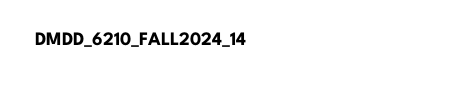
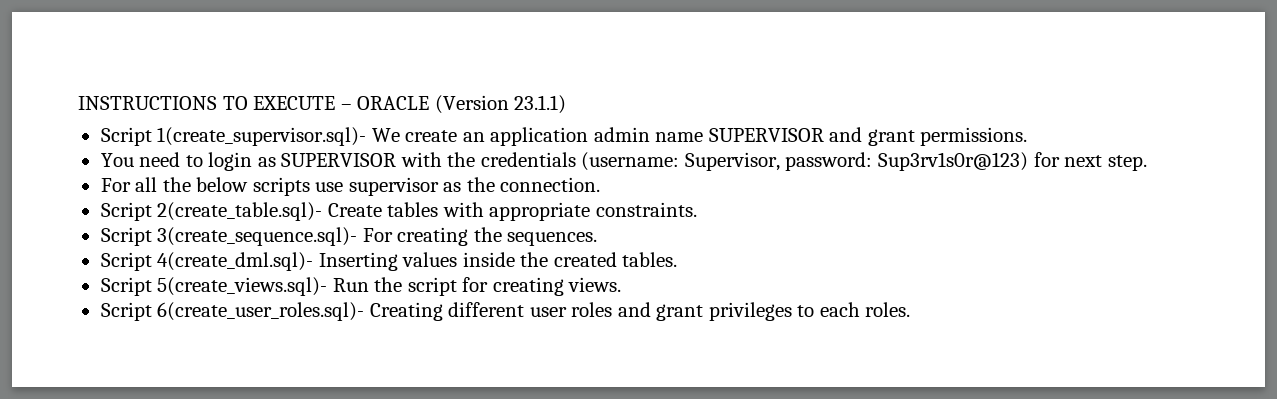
[35,32,246,47] DMDD_6210_FALL2024_14 -> [78,95,567,114] [100,127,1028,146] [100,152,1147,171] [100,177,601,196] [100,202,697,221] [100,227,598,246] [100,252,678,271] [100,277,622,296] [100,302,911,321] INSTRUCTIONS TO EXECUTE – ORACLE (Version 23.1.1) // Script 1(create_supervisor.sql)- We create an application admin name SUPERVISOR and grant permissions. // You need to login as SUPERVISOR with the credentials (username: Supervisor, password: Sup3rv1s0r@123) for next step. // For all the below scripts use supervisor as the connection. // Script 2(create_table.sql)- Create tables with appropriate constraints. // Script 3(create_sequence.sql)- For creating the sequences. // Script 4(create_dml.sql)- Inserting values inside the created tables. // Script 5(create_views.sql)- Run the script for creating views. // Script 6(create_user_roles.sql)- Creating different user roles and grant privileges to each roles.

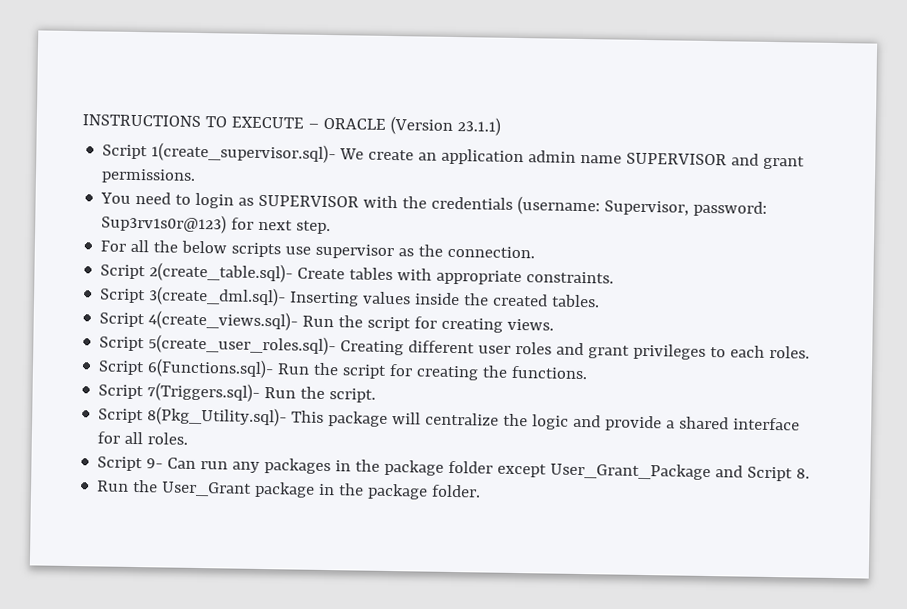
[157,227,598,246] [100,252,314,271] 3(create_sequence.sql)- For creating the sequences. // Script 4(create_dml.sql)- -> [148,286,287,307] 3(create_dml.sql)-
[157,277,328,296] 5(create_views.sql)- -> [148,310,299,331] 4(create_views.sql)-
[157,302,365,321] 6(create_user_roles.sql)- -> [148,334,337,356] 5(create_user_roles.sql)-
(911, 309) none -> [98,358,589,381] [98,382,377,403] [98,406,801,432] [97,431,189,445] [97,456,811,482] [97,479,482,500] // Script 6(Functions.sql)- Run the script for creating the functions. // Script 7(Triggers.sql)- Run the script. // Script 8(Pkg_Utility.sql)- This package will centralize the logic and provide a shared interface for all roles. // Script 9- Can run any packages in the package folder except User_Grant_Package and Script 8. // Run the User_Grant package in the package folder.

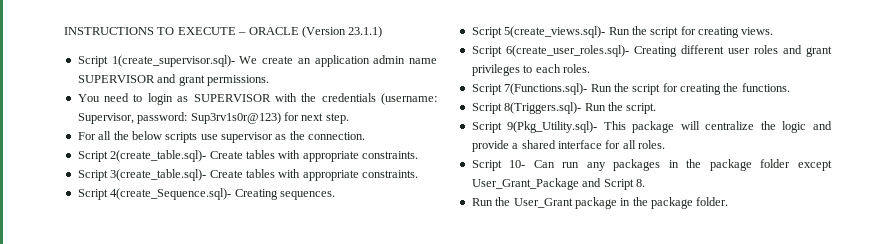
[148,286,601,308] [99,310,299,331] 3(create_dml.sql)- Inserting values inside the created tables. // Script 4(create_views.sql)- -> [110,169,418,181] [77,188,335,200] [471,26,606,38] 3(create_table.sql)- Create tables with appropriate constraints. // Script 4(create_Sequence.sql)- Creating sequences. // Script 5(create_views.sql)-
[148,334,337,356] 5(create_user_roles.sql)- -> [505,45,629,57] 6(create_user_roles.sql)-
[147,358,275,379] 6(Functions.sql)- -> [504,83,588,95] 7(Functions.sql)-
[147,382,261,402] 7(Triggers.sql)- -> [504,102,582,114] 8(Triggers.sql)-
[147,406,288,427] 8(Pkg_Utility.sql)- -> [507,121,598,133] 9(Pkg_Utility.sql)-
[146,458,164,469] 9- -> [509,160,526,168] 10-

